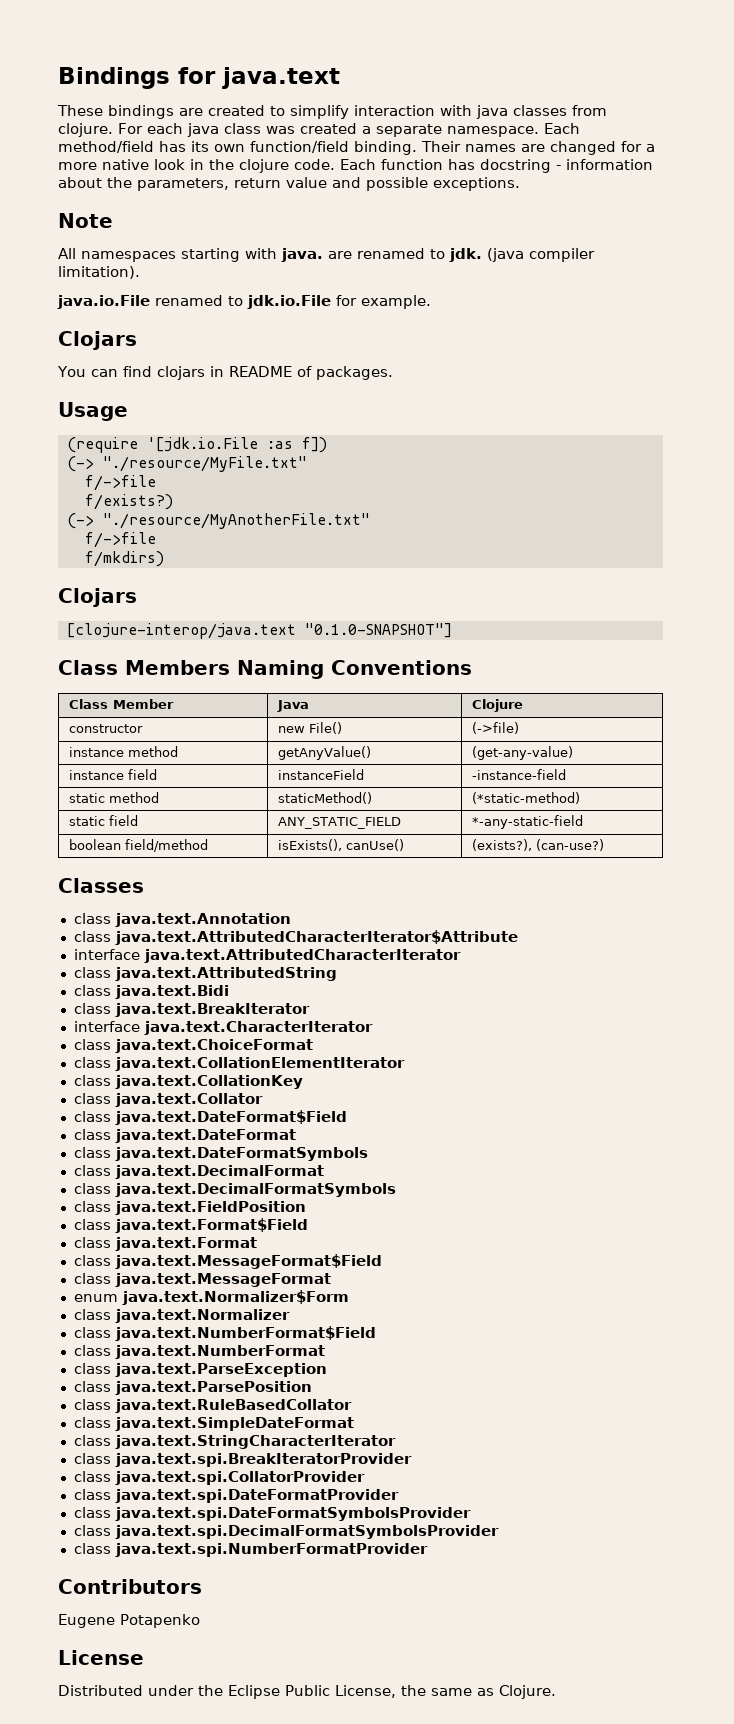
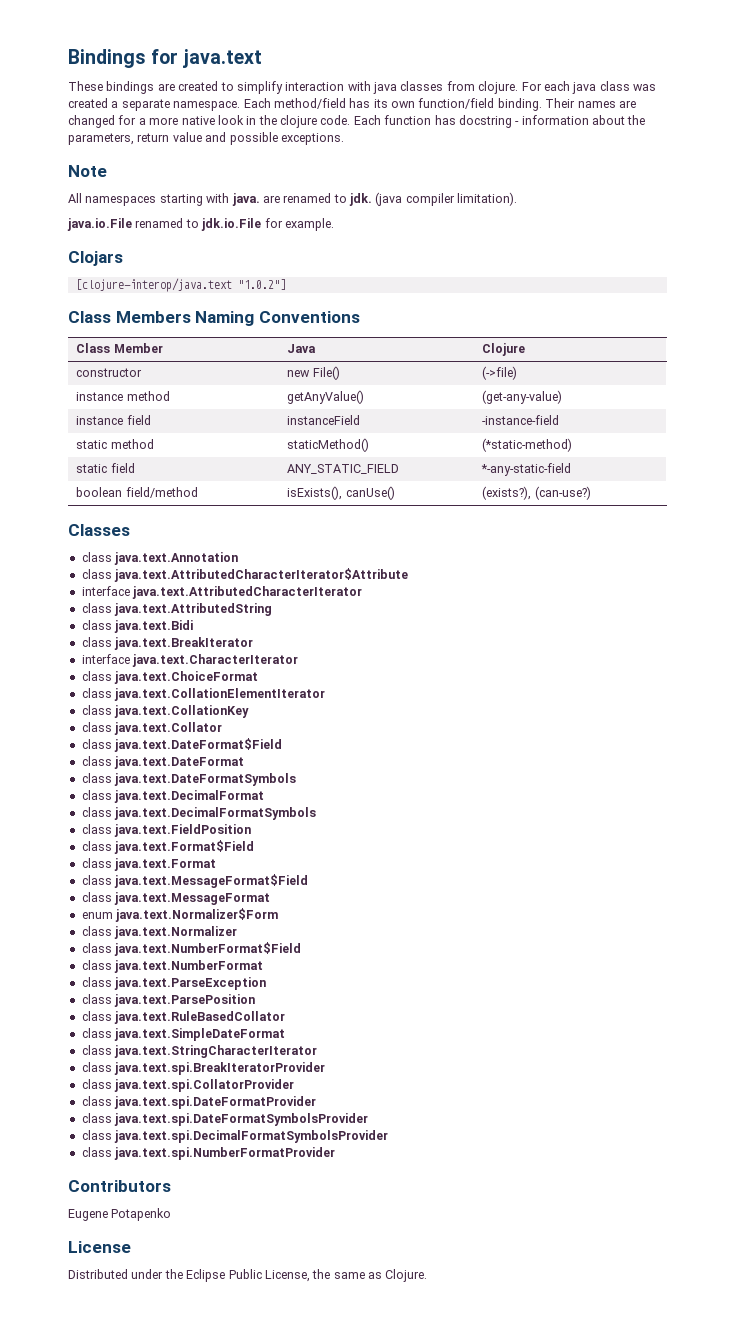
[57,366,393,380] [58,402,128,421] [66,437,327,453] [66,456,307,472] [84,475,156,491] [84,494,173,510] [66,513,370,529] [84,532,156,548] [84,551,164,567] [58,588,137,607] // You can find clojars in README of packages. // Usage // (require '[jdk.io.File :as f]) // (-> "./resource/MyFile.txt" // f/->file // f/exists?) // (-> "./resource/MyAnotherFile.txt" // f/->file // f/mkdirs) // Clojars -> (123, 258) none
[304,623,452,638] "0.1.0-SNAPSHOT"] -> [237,279,286,290] "1.0.2"]

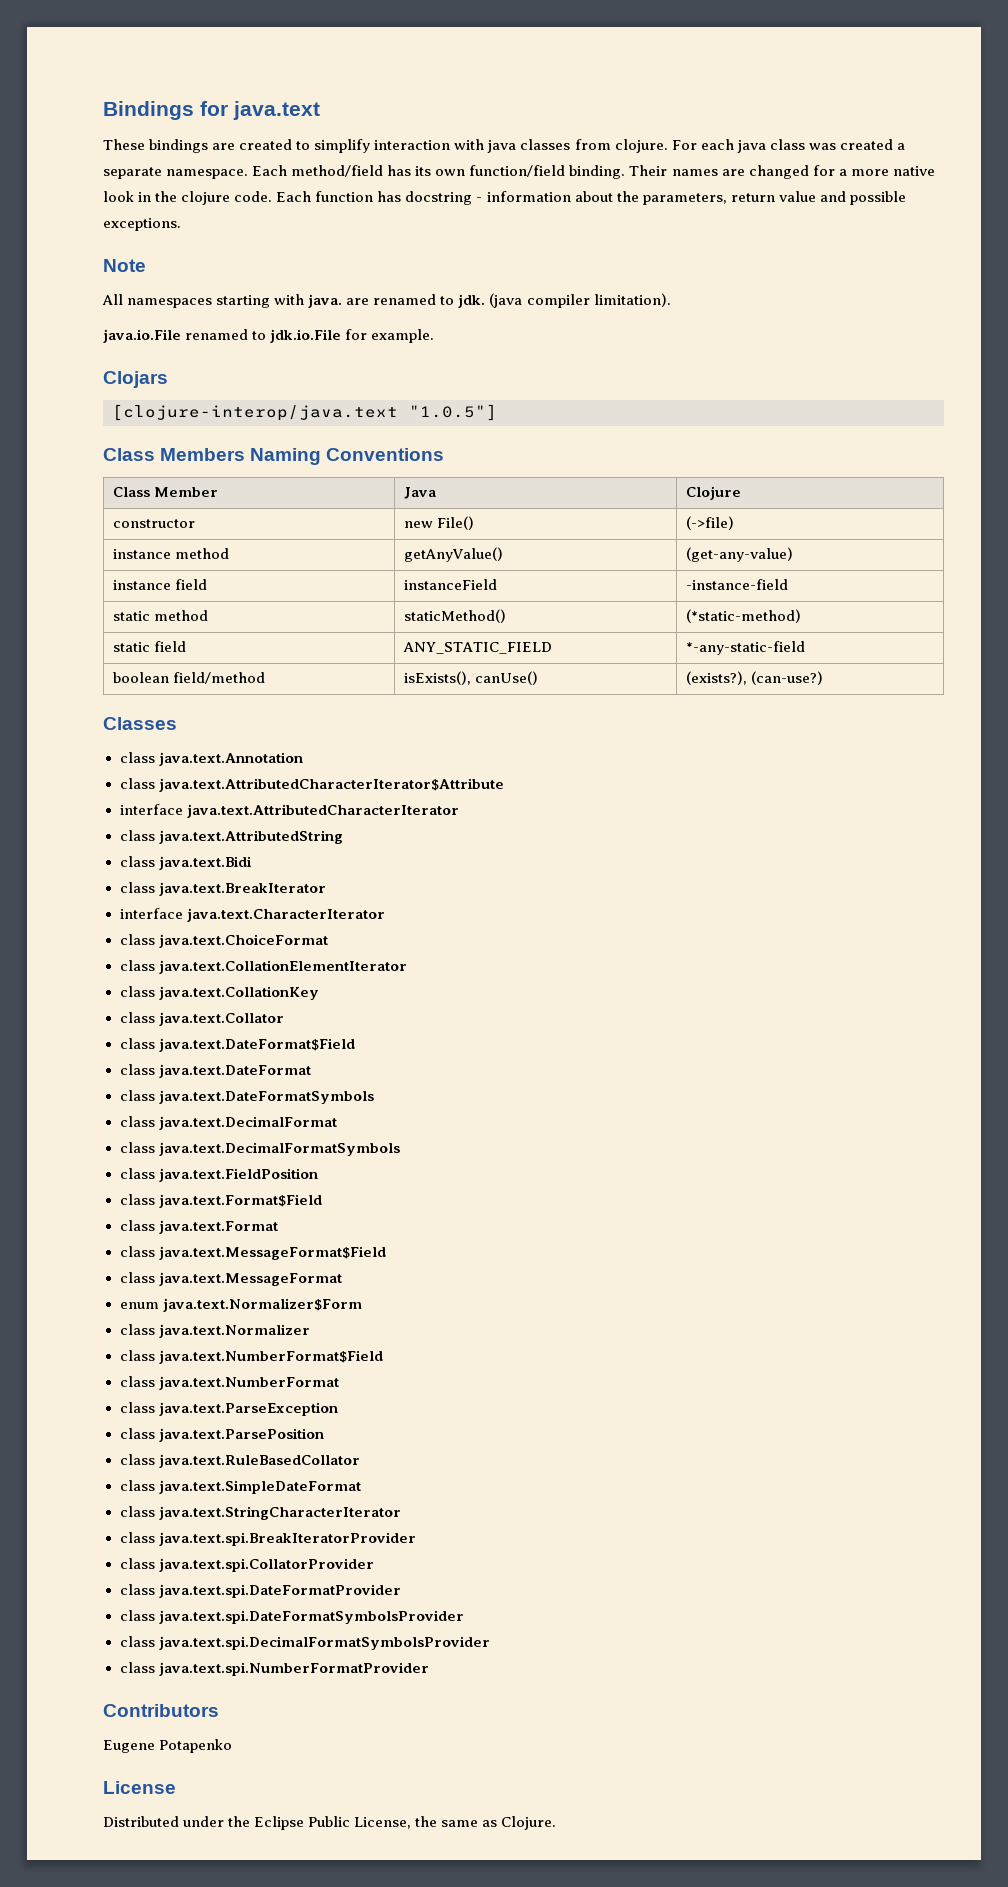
[237,279,286,290] "1.0.2"] -> [409,404,497,421] "1.0.5"]

